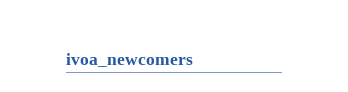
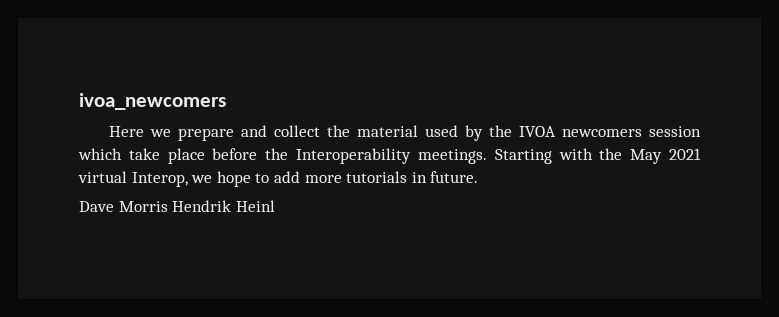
(193, 60) none -> [109,125,701,141] [78,148,702,164] [78,171,479,187] [79,200,275,212] // Here we prepare and collect the material used by the IVOA newcomers session which take place before the Interoperability meetings. Starting with the May 2021 virtual Interop, we hope to add more tutorials in future. // Dave Morris Hendrik Heinl

